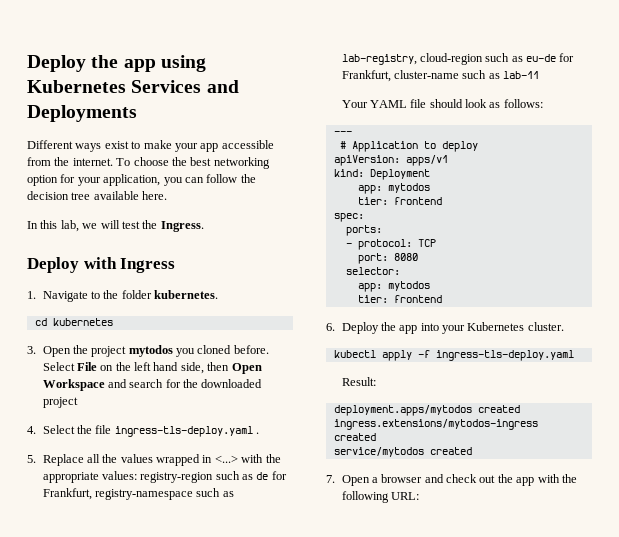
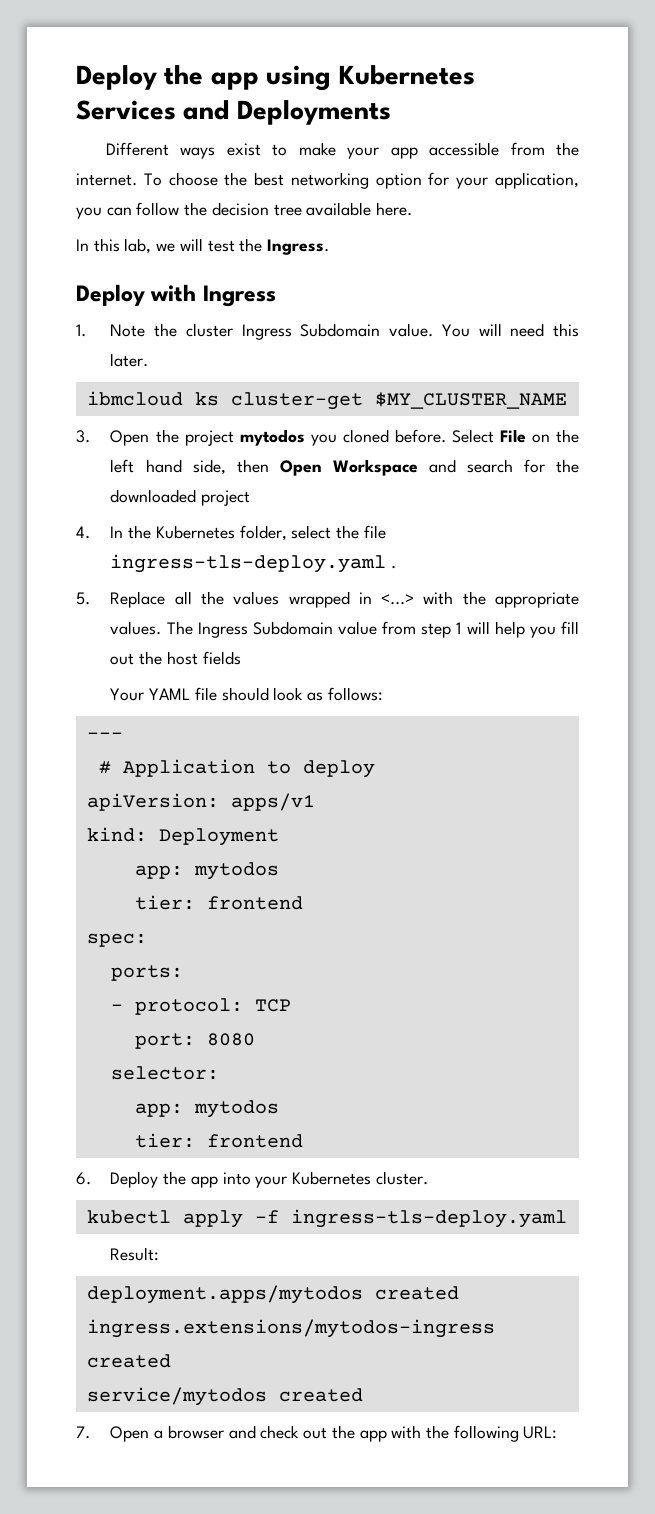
[42,290,219,302] [34,318,113,326] Navigate to the folder kubernetes. // cd kubernetes -> [110,323,580,340] [110,353,149,367] [86,391,567,410] Note the cluster Ingress Subdomain value. You will need this later. // ibmcloud ks cluster-get $MY_CLUSTER_NAME
[42,425,75,434] Select -> [110,525,332,541] In the Kubernetes folder, select
[101,471,287,483] [42,488,234,500] [341,53,575,65] [341,70,540,82] values: registry-region such as de for Frankfurt, registry-namespace such as lab-registry, cloud-region such as eu-de for Frankfurt, cluster-name such as lab-11 -> [110,621,580,638] [110,651,241,665] values. The Ingress Subdomain value from step 1 will help you fill out the host fields

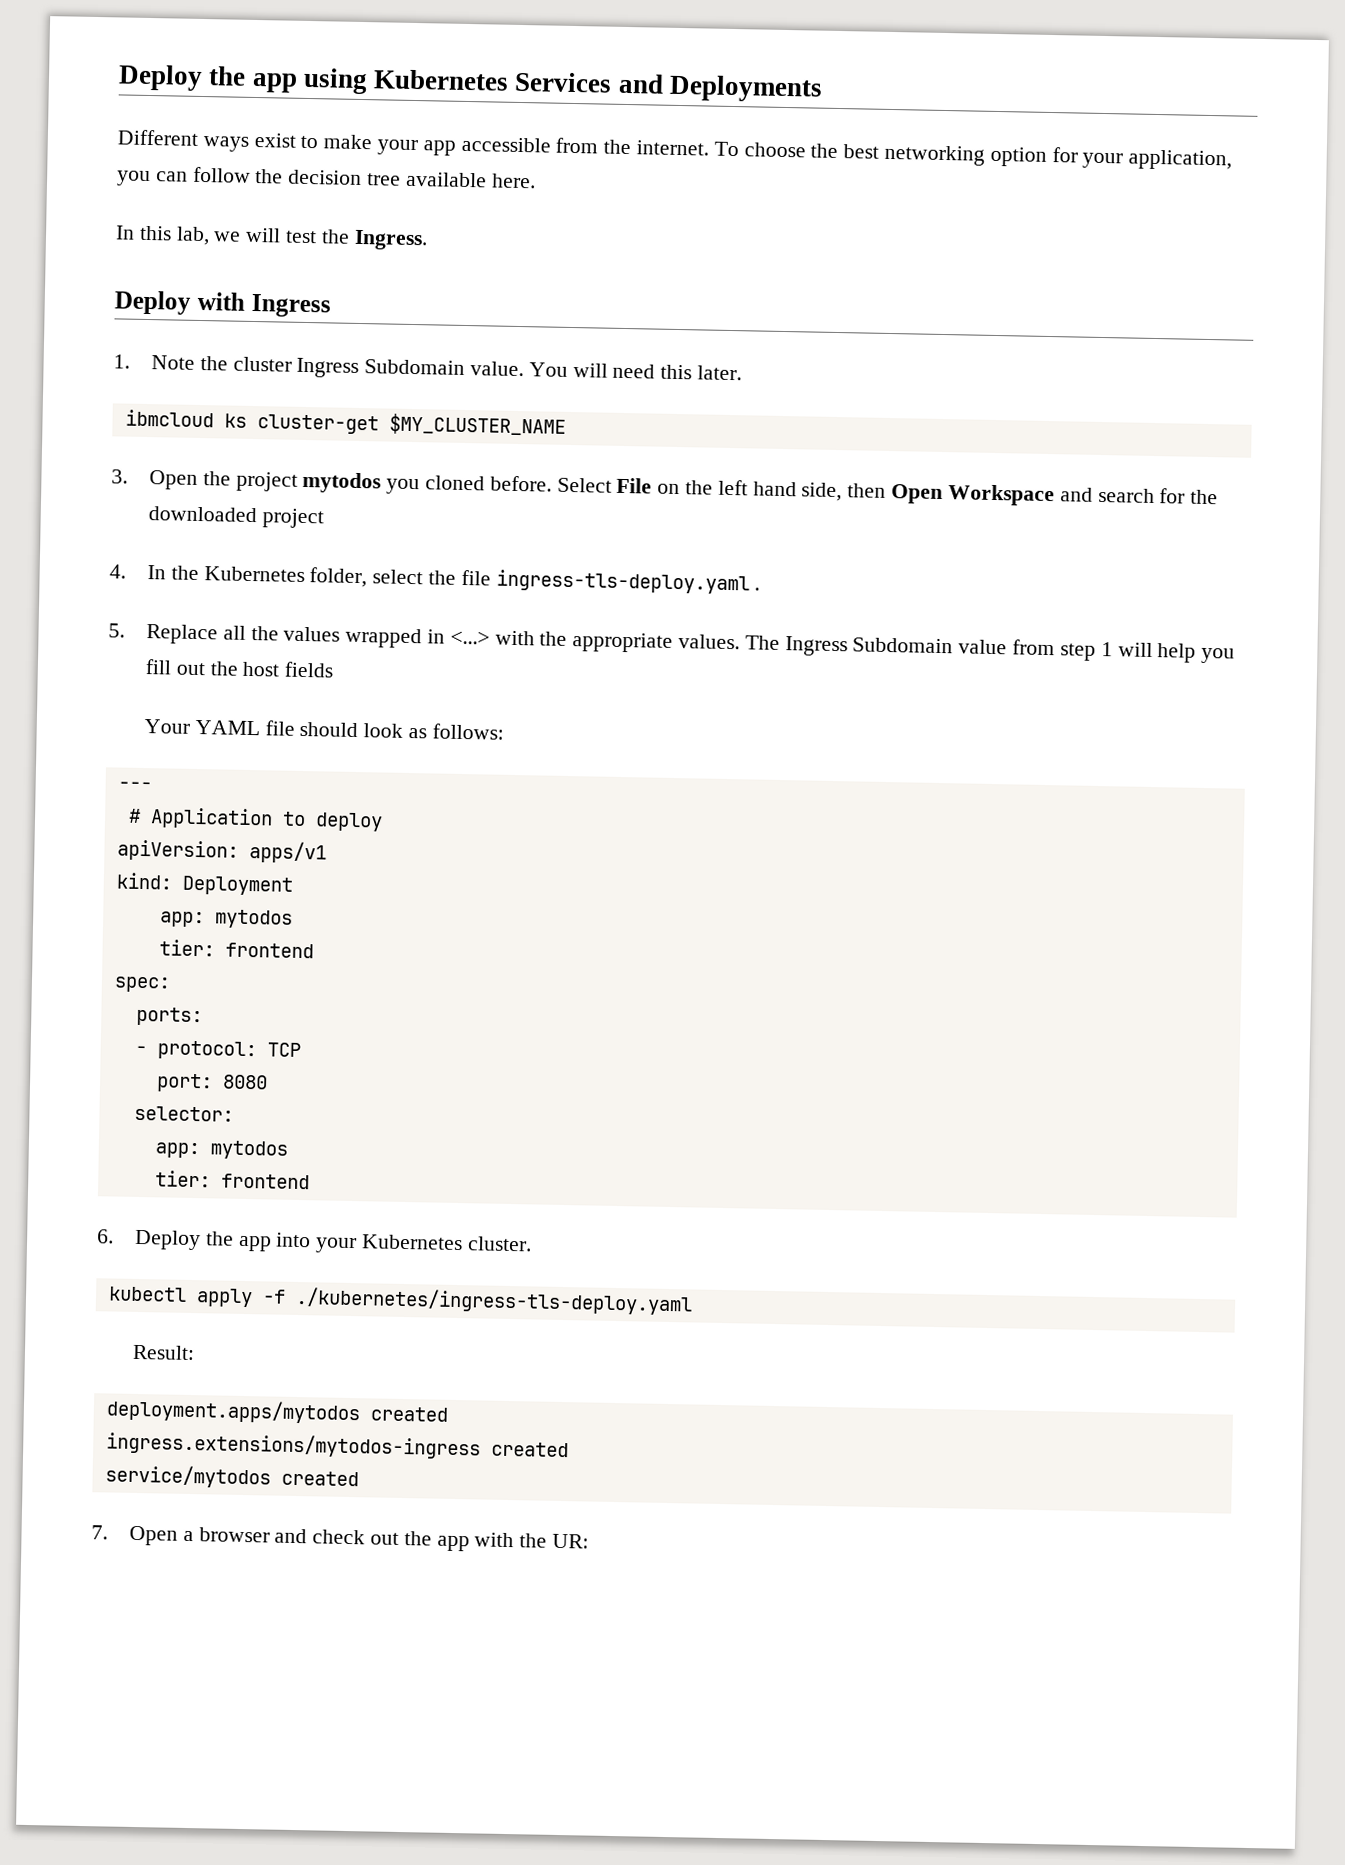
[290,1209,567,1228] ingress-tls-deploy.yaml -> [294,1286,693,1316] ./kubernetes/ingress-tls-deploy.yaml
[453,1425,558,1442] following URL: -> [552,1533,590,1549] UR:

